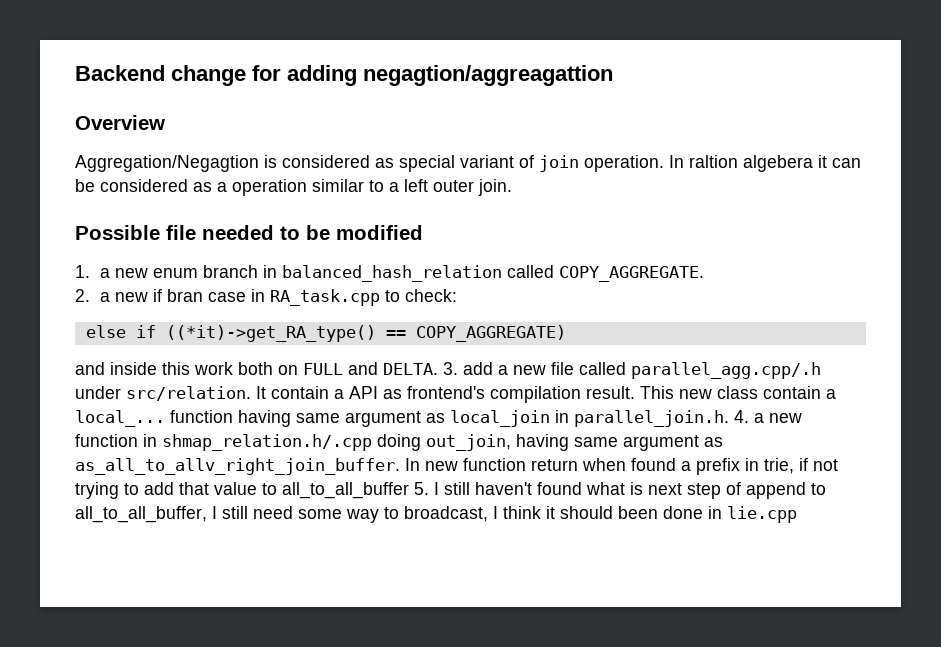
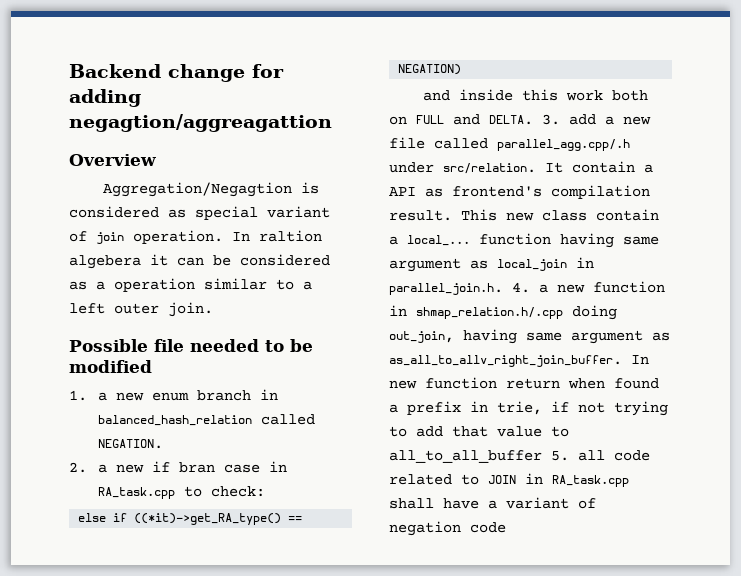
[559,266,705,282] COPY_AGGREGATE. -> [98,439,164,449] NEGATION.
[415,325,566,342] COPY_AGGREGATE) -> [398,64,462,75] NEGATION)
[434,482,826,499] [75,506,797,523] I still haven't found what is next step of append to all_to_all_buffer, I still need some way to broadcast, I think it should been done in lie.cpp -> [578,450,650,461] [389,473,629,487] [389,497,596,509] [389,521,506,536] all code related to JOIN in RA_task.cpp shall have a variant of negation code

